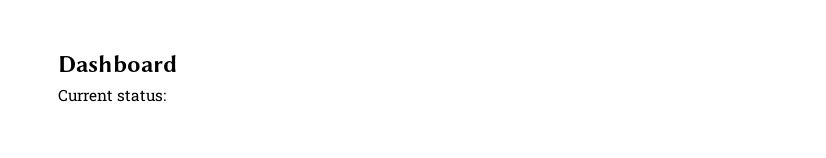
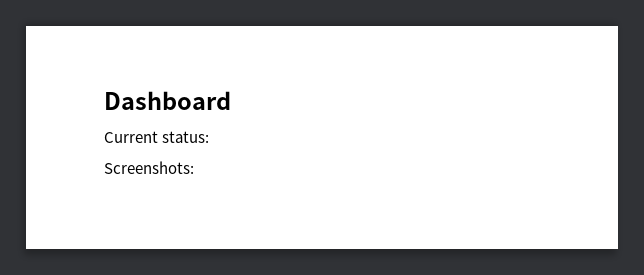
(167, 96) none -> [104,161,194,174] // Screenshots:

